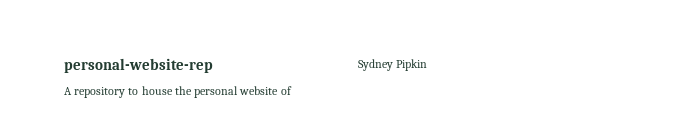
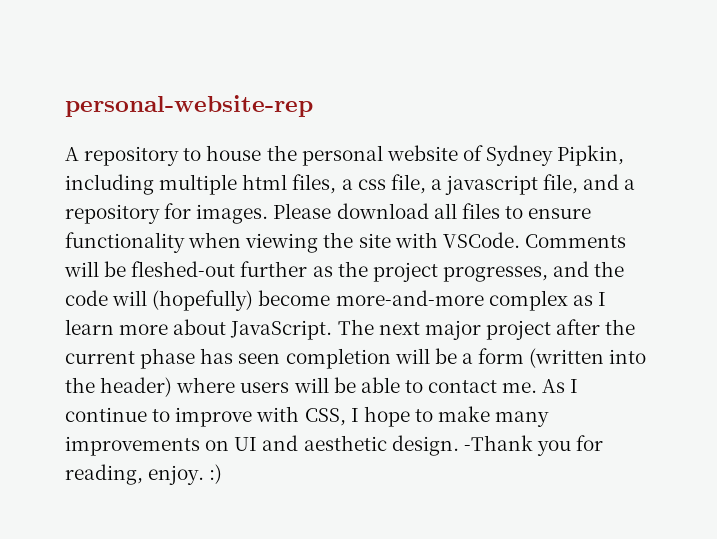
[396,59,428,71] Pipkin -> [557,145,625,166] [65,174,636,195] [65,203,592,224] [65,232,626,253] [64,261,625,282] [65,290,606,311] [65,319,636,340] [65,348,647,369] [65,377,579,397] [65,406,550,427] [65,435,604,456] [65,464,223,485] Pipkin, including multiple html files, a css file, a javascript file, and a repository for images. Please download all files to ensure functionality when viewing the site with VSCode. Comments will be fleshed-out further as the project progresses, and the code will (hopefully) become more-and-more complex as I learn more about JavaScript. The next major project after the current phase has seen completion will be a form (written into the header) where users will be able to contact me. As I continue to improve with CSS, I hope to make many improvements on UI and aesthetic design. -Thank you for reading, enjoy. :)

